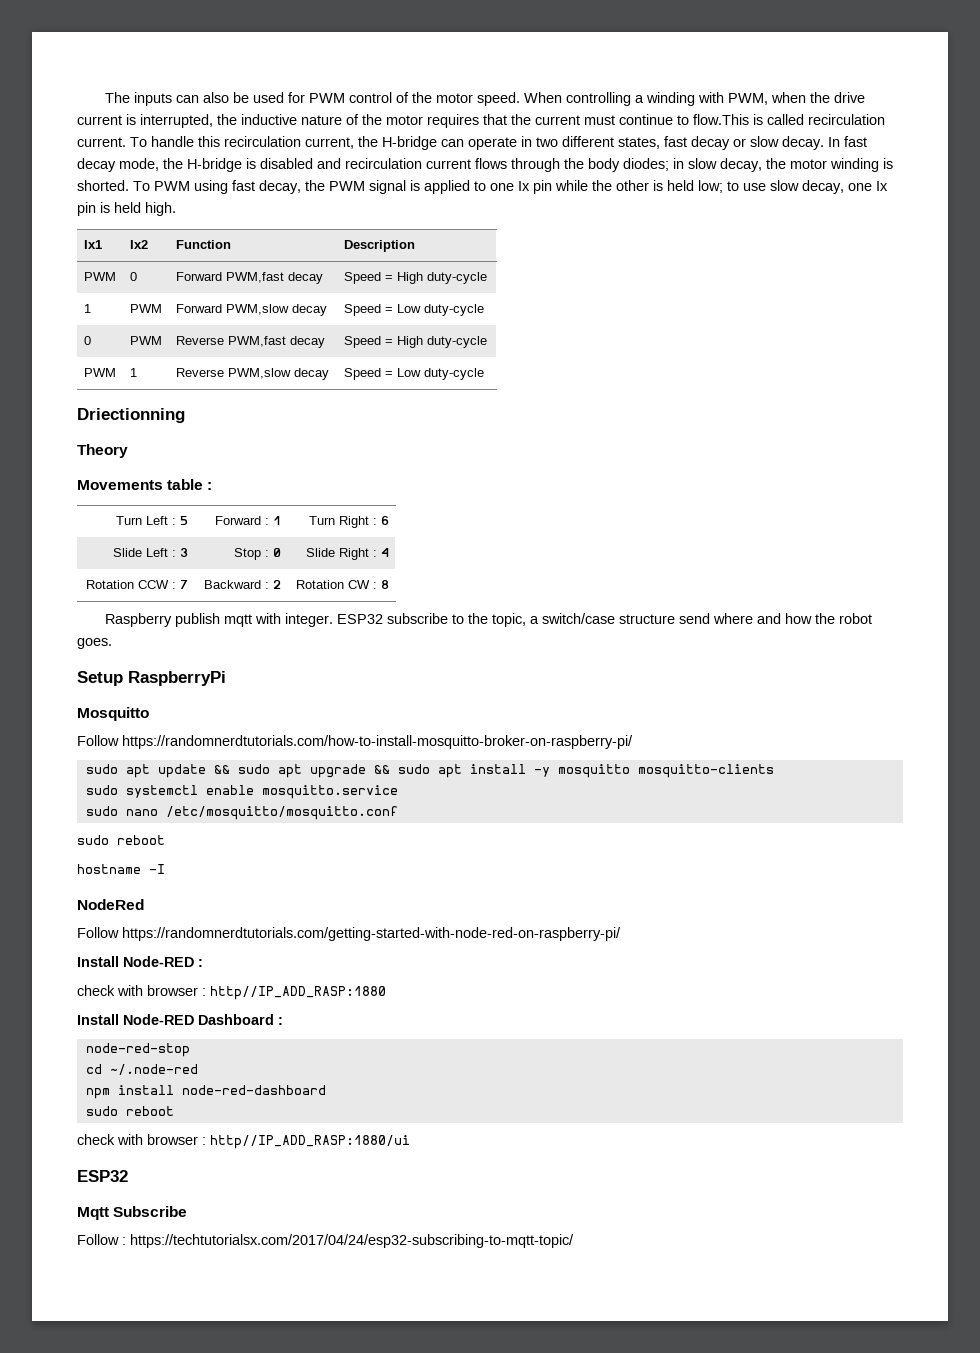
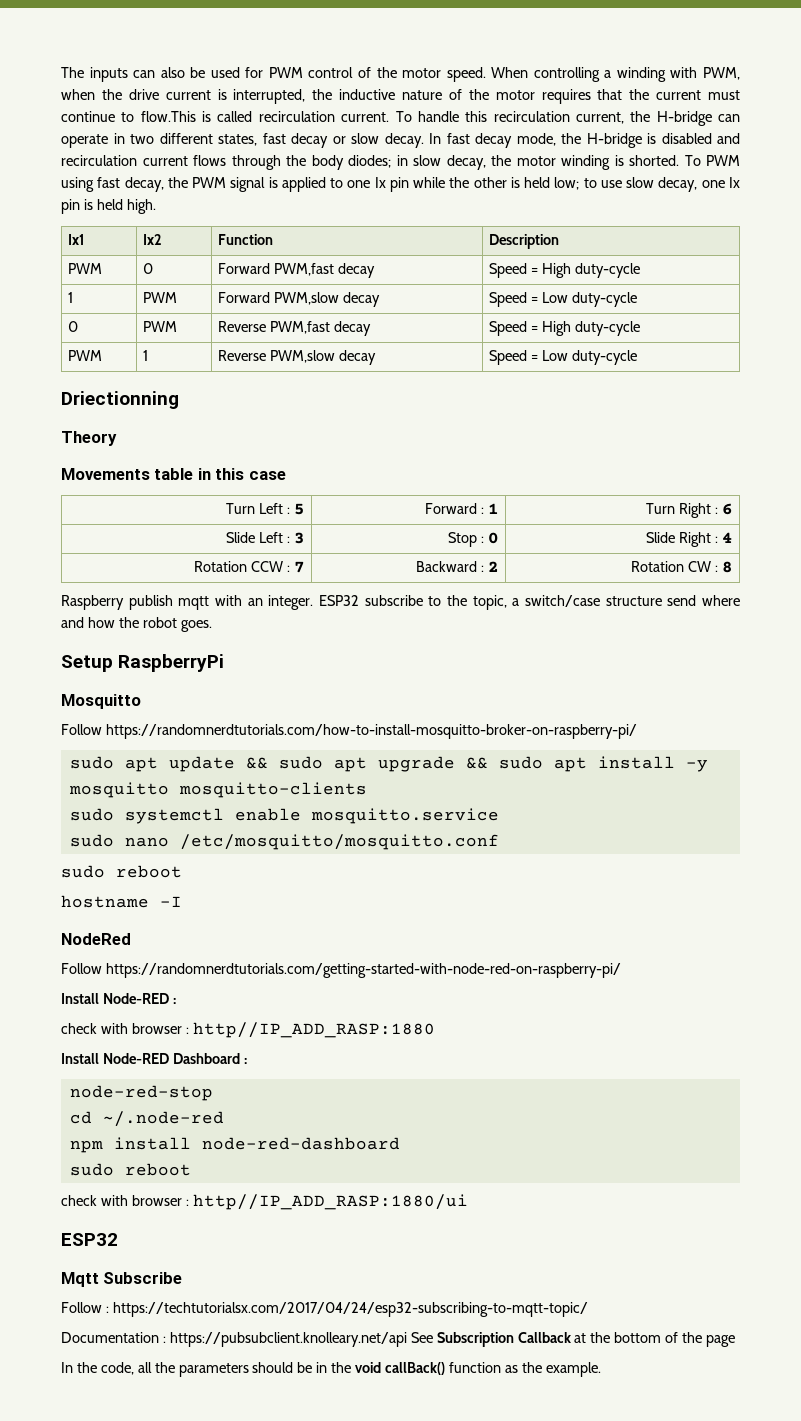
[207,482,213,490] : -> [197,468,286,480] in this case
(281, 618) none -> [247,598,263,606] an
(574, 1241) none -> [61,1332,736,1347] [61,1362,601,1377] // Documentation : https://pubsubclient.knolleary.net/api See Subscription Callback at the bottom of the page // In the code, all the parameters should be in the void callBack() function as the example.

